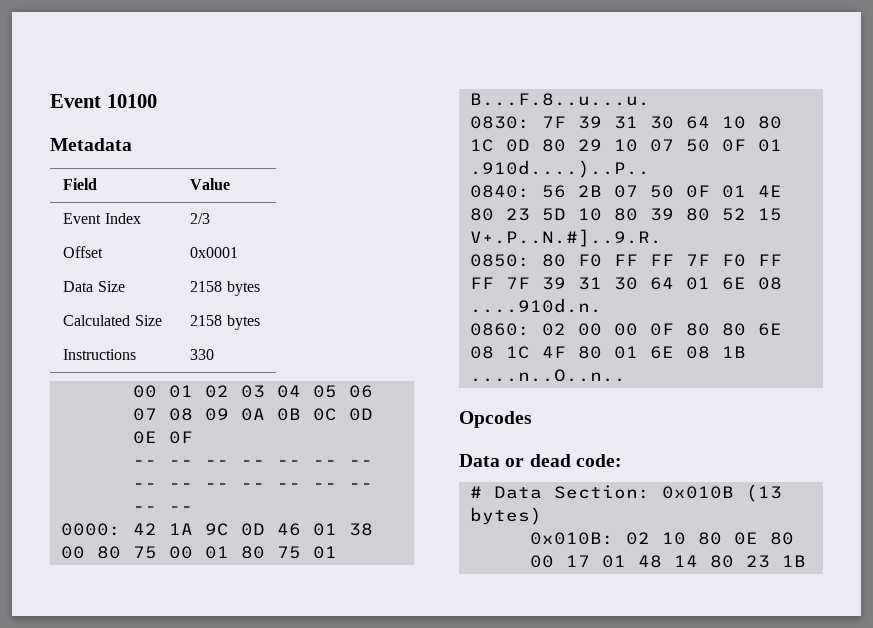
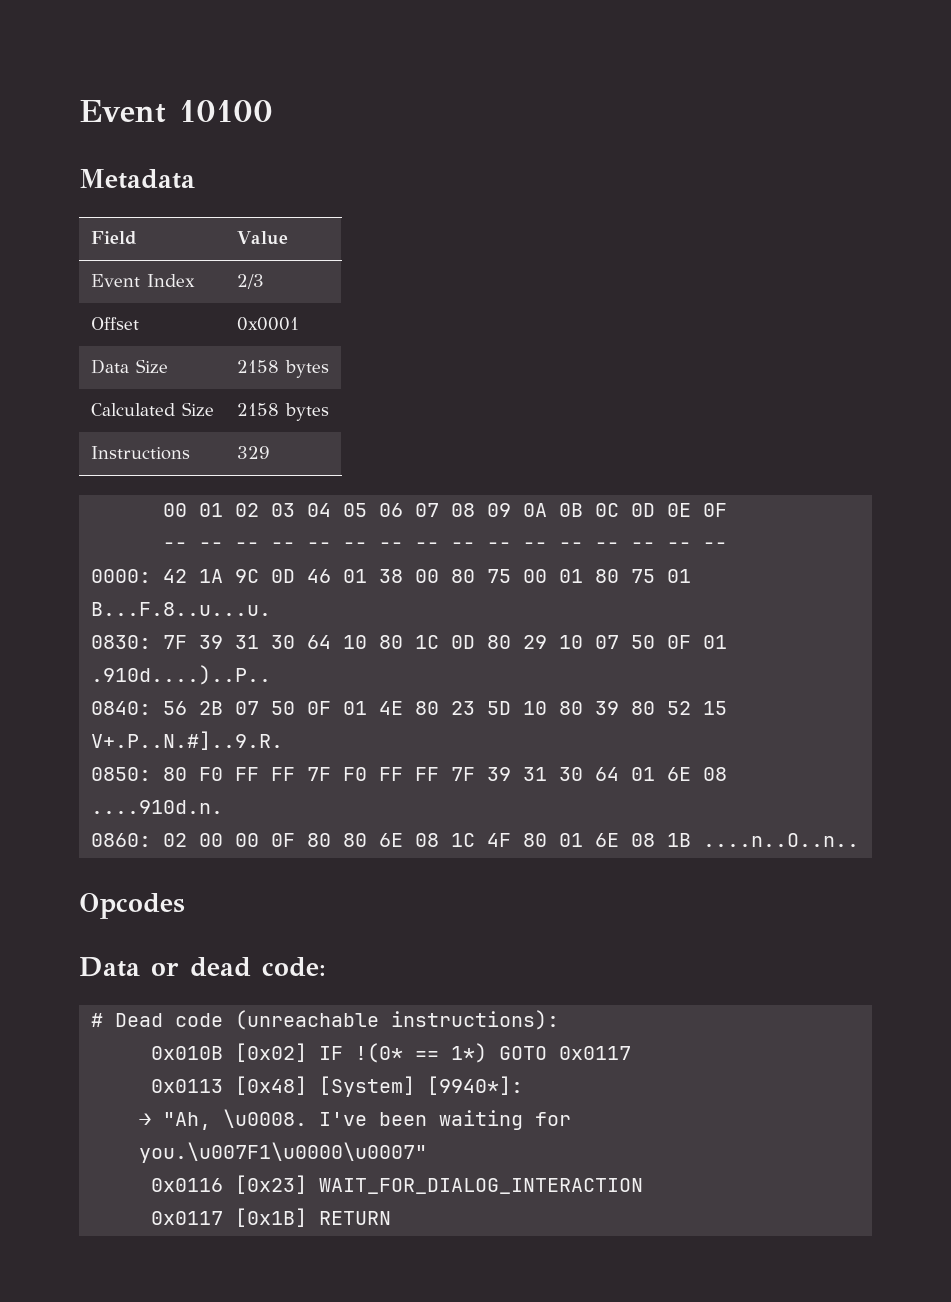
[190,349,215,360] 330 -> [236,446,270,459] 329
[493,484,782,502] [469,507,542,525] [529,532,794,545] [529,555,806,568] Data Section: 0x010B (13 bytes) // 0x010B: 02 10 80 0E 80 00 17 01 48 14 80 23 1B -> [115,1010,560,1030] [151,1043,632,1063] [151,1076,524,1097] [139,1109,572,1130] [139,1142,428,1163] [151,1175,644,1194] [151,1208,392,1227] Dead code (unreachable instructions): // 0x010B [0x02] IF !(0* == 1*) GOTO 0x0117 // 0x0113 [0x48] [System] [9940*]: // → "Ah, \u0008. I've been waiting for you.\u007F1\u0000\u0007" // 0x0116 [0x23] WAIT_FOR_DIALOG_INTERACTION // 0x0117 [0x1B] RETURN

